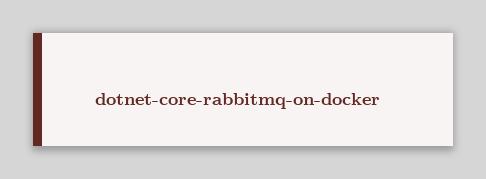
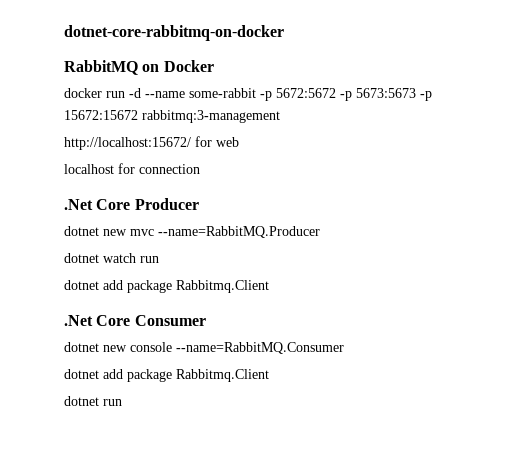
(380, 101) none -> [64,60,214,75] [64,88,432,101] [64,110,280,123] [64,136,239,150] [64,163,200,174] [64,198,199,210] [64,226,320,238] [64,253,159,263] [64,280,269,293] [64,315,206,326] [64,342,344,354] [64,369,269,382] [64,396,122,406] // RabbitMQ on Docker // docker run -d --name some-rabbit -p 5672:5672 -p 5673:5673 -p 15672:15672 rabbitmq:3-management // http://localhost:15672/ for web // localhost for connection // .Net Core Producer // dotnet new mvc --name=RabbitMQ.Producer // dotnet watch run // dotnet add package Rabbitmq.Client // .Net Core Consumer // dotnet new console --name=RabbitMQ.Consumer // dotnet add package Rabbitmq.Client // dotnet run

